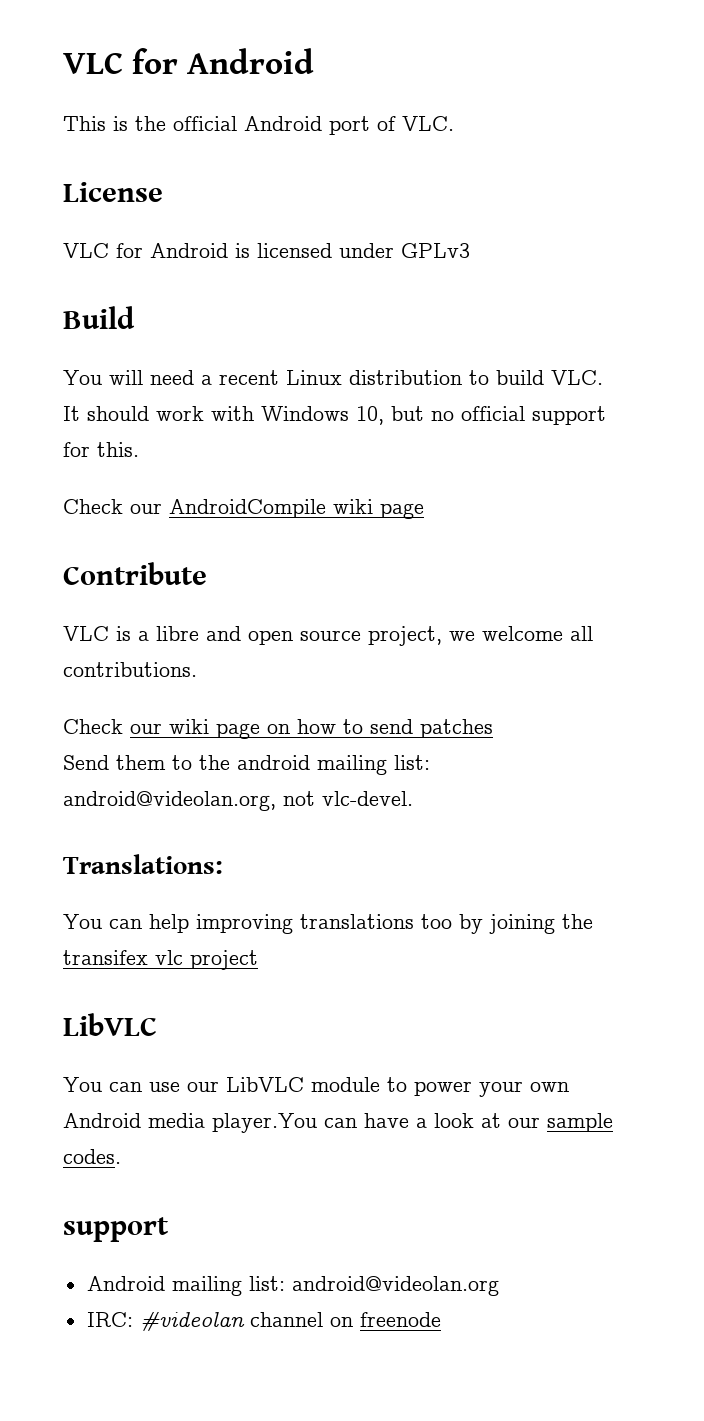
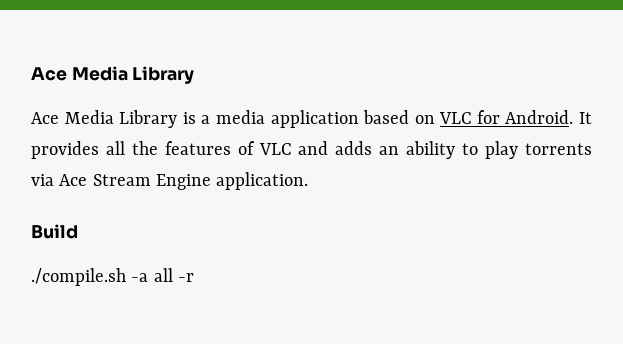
[63,48,315,74] [63,116,454,135] [63,182,163,202] [63,243,470,258] [63,306,135,329] [63,370,603,385] [63,406,606,425] [63,442,139,457] [63,499,424,519] [63,562,207,585] [63,626,593,646] [63,662,197,677] [63,719,493,739] [63,755,430,775] [63,791,413,811] [63,854,223,874] [63,914,593,934] [63,950,258,970] [63,1013,157,1036] [63,1077,569,1097] [63,1113,613,1133] [63,1149,121,1164] [63,1217,169,1242] [86,1276,499,1296] [86,1312,441,1331] VLC for Android // This is the official Android port of VLC. // License // VLC for Android is licensed under GPLv3 // Build // You will need a recent Linux distribution to build VLC. It should work with Windows 10, but no official support for this. // Check our AndroidCompile wiki page // Contribute // VLC is a libre and open source project, we welcome all contributions. // Check our wiki page on how to send patches // Send them to the android mailing list: android@videolan.org, not vlc-devel. // Translations: // You can help improving translations too by joining the transifex vlc project // LibVLC // You can use our LibVLC module to power your own Android media player.You can have a look at our sample codes. // support // Android mailing list: android@videolan.org // IRC: #videolan channel on freenode -> [31,66,195,84] [31,110,592,128] [31,141,592,159] [31,172,309,190] [31,224,78,239] [31,268,194,286] Ace Media Library // Ace Media Library is a media application based on VLC for Android. It provides all the features of VLC and adds an ability to play torrents via Ace Stream Engine application. // Build // ./compile.sh -a all -r

